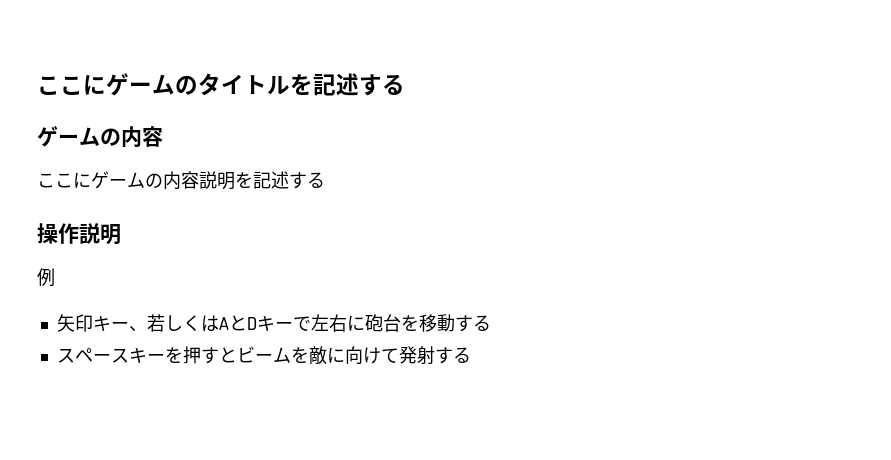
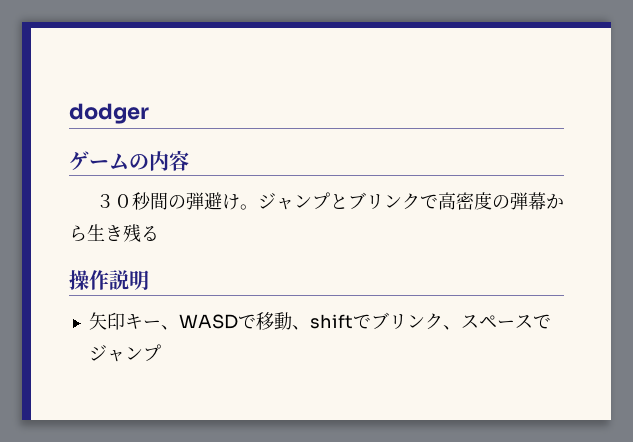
[37,73,405,96] [37,126,163,148] [37,171,307,190] ここにゲームのタイトルを記述する // ゲームの内容 // ここにゲームの内容説明を記述す -> [69,103,149,124] [69,150,189,171] [95,192,564,210] [69,224,141,243] dodger // ゲームの内容 // ３０秒間の弾避け。ジャンプとブリンクで高密度の弾幕から生き残
[37,268,55,287] // 例 -> (149, 280) none
[146,314,491,332] [56,346,471,365] 若しくはAとDキーで左右に砲台を移動する // スペースキーを押すとビームを敵に向けて発射する -> [178,312,551,330] [88,344,161,362] WASDで移動、shiftでブリンク、スペースでジャンプ

